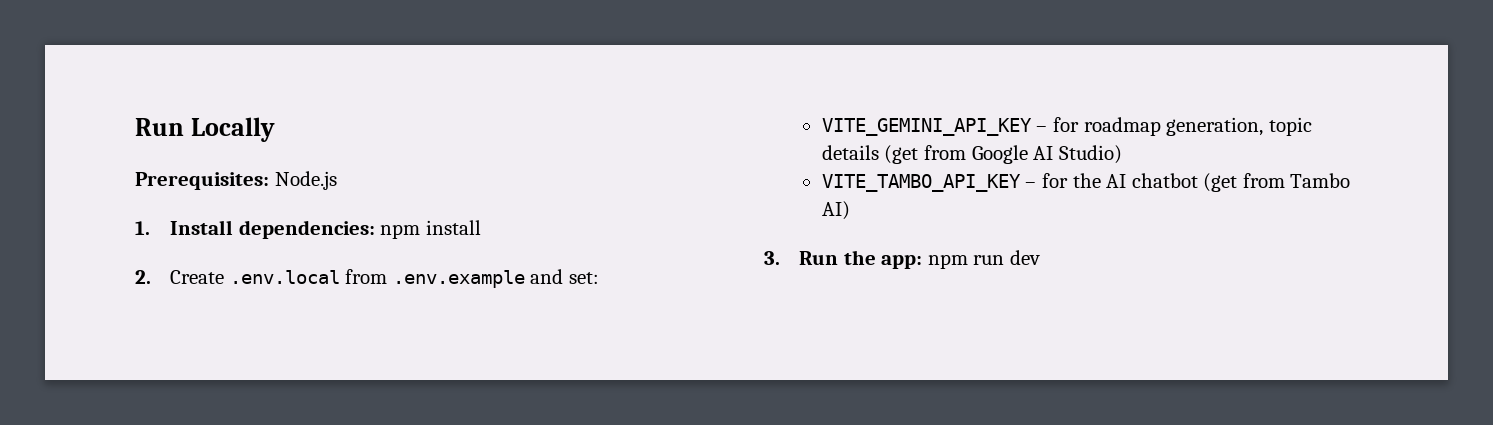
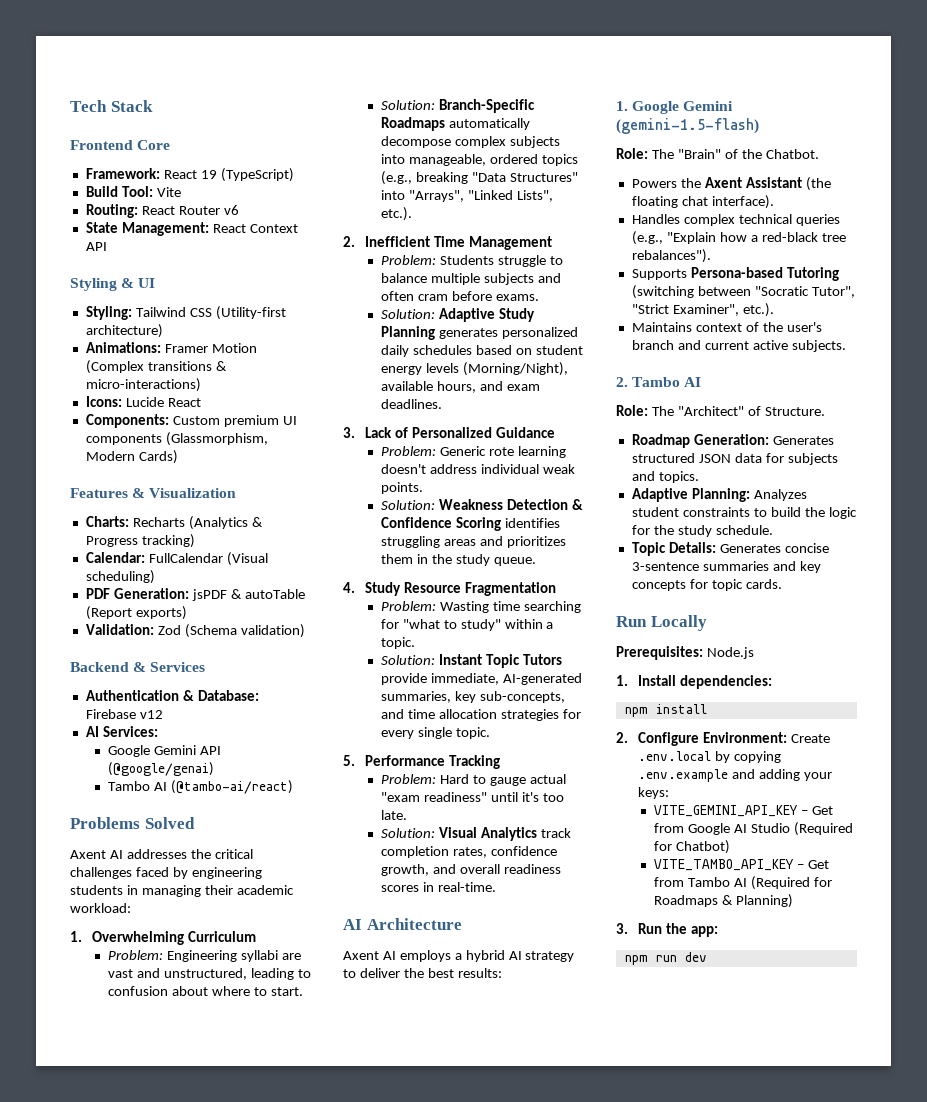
(135, 127) none -> [70,100,153,112] [70,140,171,150] [85,168,294,182] [85,186,181,197] [85,204,239,218] [85,222,298,236] [85,242,107,251] [70,278,156,291] [85,306,286,320] [85,324,163,338] [85,342,257,353] [85,360,227,374] [85,378,201,392] [85,396,201,407] [85,414,297,428] [85,432,268,446] [85,450,178,464] [70,488,237,498] [85,516,263,530] [85,534,195,548] [85,552,268,566] [85,570,155,584] [85,588,305,601] [85,606,187,620] [85,624,305,638] [70,662,206,672] [85,690,259,701] [85,709,163,719] [85,726,158,737] [107,745,221,757] [107,762,214,776] [107,780,293,794] [70,817,195,829] [70,849,253,859] [70,867,262,879] [70,885,294,897] [70,903,131,913] [70,931,256,945] [107,950,301,962] [107,968,311,980] [107,986,303,996] [380,99,535,113] [380,117,530,131] [380,136,560,148] [380,154,578,166] [380,171,578,185] [380,190,553,202] [380,207,412,221] [343,236,552,250] [380,255,563,267] [380,273,561,285] [380,291,539,301] [380,308,535,322] [380,326,578,340] [380,345,583,357] [380,362,568,376] [380,381,540,393] [380,399,442,409] [343,427,555,438] [380,446,566,458] [380,464,575,474] [380,482,423,494] [380,499,583,510] [380,517,560,531] [380,536,566,548] [380,554,536,566] [343,582,556,596] [380,601,581,613] [380,619,554,631] [380,637,415,649] [380,654,562,668] [380,673,582,685] [380,691,565,703] [380,709,581,721] [380,727,490,739] [343,755,500,769] [380,774,566,786] [380,792,564,802] [380,810,407,820] [380,827,571,841] [380,846,557,858] [380,864,561,876] [380,882,496,892] [343,918,462,930] [343,950,575,962] [343,968,502,978] [616,101,734,114] [616,118,759,134] [616,148,819,159] [631,177,831,191] [631,195,774,209] [631,214,840,226] [631,231,846,245] [631,249,711,263] [631,267,839,281] [631,285,855,299] [631,303,774,317] [631,322,822,332] [631,340,846,352] [616,377,702,387] [616,405,825,416] [631,434,834,448] [631,453,838,465] [631,471,699,483] [631,488,807,502] [631,507,857,519] [631,525,773,537] [631,542,829,556] [631,561,821,573] [631,579,782,591] Tech Stack // Frontend Core // Framework: React 19 (TypeScript) // Build Tool: Vite // Routing: React Router v6 // State Management: React Context API // Styling & UI // Styling: Tailwind CSS (Utility-first architecture) // Animations: Framer Motion (Complex transitions & micro-interactions) // Icons: Lucide React // Components: Custom premium UI components (Glassmorphism, Modern Cards) // Features & Visualization // Charts: Recharts (Analytics & Progress tracking) // Calendar: FullCalendar (Visual scheduling) // PDF Generation: jsPDF & autoTable (Report exports) // Validation: Zod (Schema validation) // Backend & Services // Authentication & Database: Firebase v12 // AI Services: // Google Gemini API (@google/genai) // Tambo AI (@tambo-ai/react) // Problems Solved // Axent AI addresses the critical challenges faced by engineering students in managing their academic workload: // 1. Overwhelming Curriculum // Problem: Engineering syllabi are vast and unstructured, leading to confusion about where to start. // Solution: Branch-Specific Roadmaps automatically decompose complex subjects into manageable, ordered topics (e.g., breaking "Data Structures" into "Arrays", "Linked Lists", etc.). // 2. Inefficient Time Management // Problem: Students struggle to balance multiple subjects and often cram before exams. // Solution: Adaptive Study Planning generates personalized daily schedules based on student energy levels (Morning/Night), available hours, and exam deadlines. // 3. Lack of Personalized Guidance // Problem: Generic rote learning doesn't address individual weak points. // Solution: Weakness Detection & Confidence Scoring identifies struggling areas and prioritizes them in the study queue. // 4. Study Resource Fragmentation // Problem: Wasting time searching for "what to study" within a topic. // Solution: Instant Topic Tutors provide immediate, AI-generated summaries, key sub-concepts, and time allocation strategies for every single topic. // 5. Performance Tracking // Problem: Hard to gauge actual "exam readiness" until it's too late. // Solution: Visual Analytics track completion rates, confidence growth, and overall readiness scores in real-time. // AI Architecture // Axent AI employs a hybrid AI strategy to deliver the best results: // 1. Google Gemini (gemini-1.5-flash) // Role: The "Brain" of the Chatbot. // Powers the Axent Assistant (the floating chat interface). // Handles complex technical queries (e.g., "Explain how a red-black tree rebalances"). // Supports Persona-based Tutoring (switching between "Socratic Tutor", "Strict Examiner", etc.). // Maintains context of the user's branch and current active subjects. // 2. Tambo AI // Role: The "Architect" of Structure. // Roadmap Generation: Generates structured JSON data for subjects and topics. // Adaptive Planning: Analyzes student constraints to build the logic for the study schedule. // Topic Details: Generates concise 3-sentence summaries and key concepts for topic cards. //
(375, 229) none -> (772, 682) //
[170,269,600,288] [821,117,1312,136] [821,145,1122,164] [821,173,1351,192] [821,201,850,220] Create .env.local from .env.example and set: // VITE_GEMINI_API_KEY – for roadmap generation, topic details (get from Google AI Studio) // VITE_TAMBO_API_KEY – for the AI chatbot (get from Tambo AI) -> [637,732,830,746] [637,751,781,763] [637,769,832,782] [637,787,669,799] [653,805,833,817] [653,822,853,836] [653,840,730,854] [653,859,829,871] [653,876,832,890] [653,894,793,908] Configure Environment: Create .env.local by copying .env.example and adding your keys: // VITE_GEMINI_API_KEY – Get from Google AI Studio (Required for Chatbot) // VITE_TAMBO_API_KEY – Get from Tambo AI (Required for Roadmaps & Planning)
(923, 262) none -> (718, 931) //

